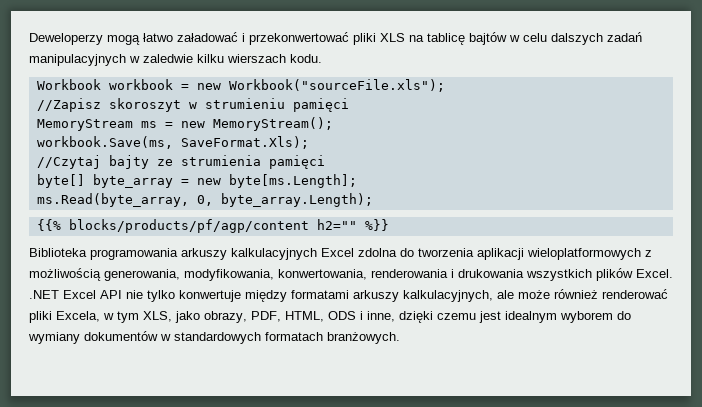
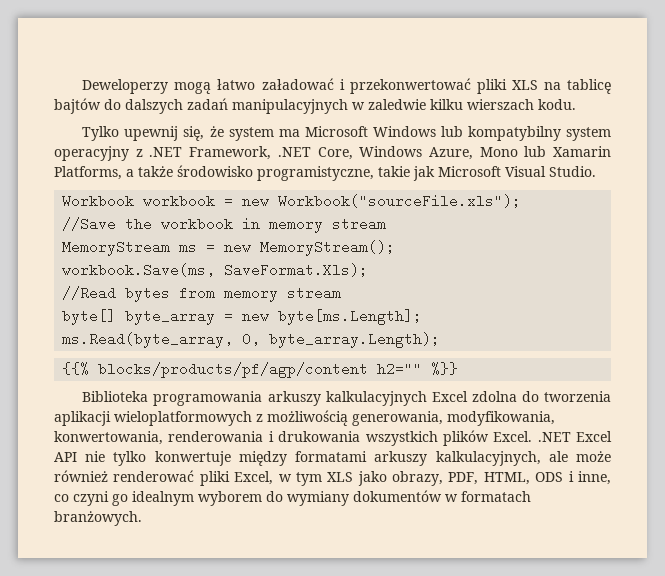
[509,33,547,42] w celu -> [104,99,121,110] do
(322, 58) none -> [82,126,611,141] [54,146,611,161] [54,165,596,181] // Tylko upewnij się, że system ma Microsoft Windows lub kompatybilny system operacyjny z .NET Framework, .NET Core, Windows Azure, Mono lub Xamarin Platforms, a także środowisko programistyczne, takie jak Microsoft Visual Studio.
[36,98,349,112] //Zapisz skoroszyt w strumieniu pamięci -> [62,217,387,233] //Save the workbook in memory stream
[36,155,325,169] //Czytaj bajty ze strumienia pamięci -> [62,286,342,302] //Read bytes from memory stream
[56,311,100,322] Excela, -> [234,471,274,485] Excel,
[143,311,172,322] XLS, -> [327,472,354,482] XLS
[399,311,501,323] dzięki czemu jest -> [54,491,128,506] co czyni go
[174,332,261,344] standardowych -> (458, 498) none

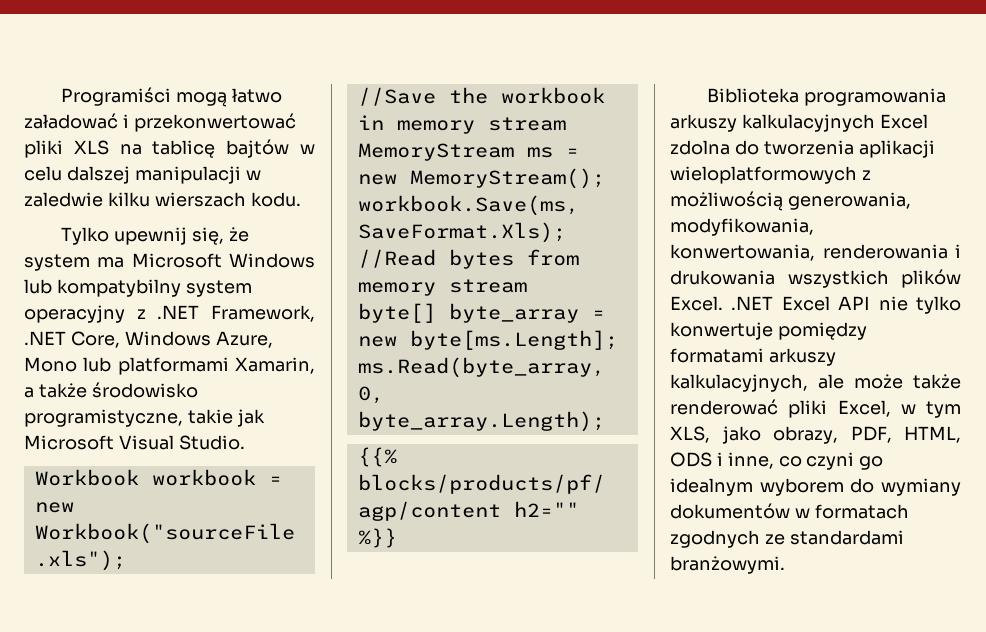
[82,79,169,94] Deweloperzy -> [61,87,172,106] Programiści
[104,98,348,114] do dalszych zadań manipulacyjnych -> [300,144,315,154] [24,166,241,184] w celu dalszej manipulacji
[552,146,611,157] [54,166,122,180] Xamarin Platforms, -> [117,357,315,375] platformami Xamarin,
[238,451,287,466] między -> [777,322,867,340] pomiędzy
[54,470,108,482] również -> [913,374,961,389] także
[327,472,354,482] XLS -> [670,426,710,443] XLS,
[54,511,142,526] branżowych. -> [670,530,904,548] [670,556,785,574] zgodnych ze standardami branżowymi.

